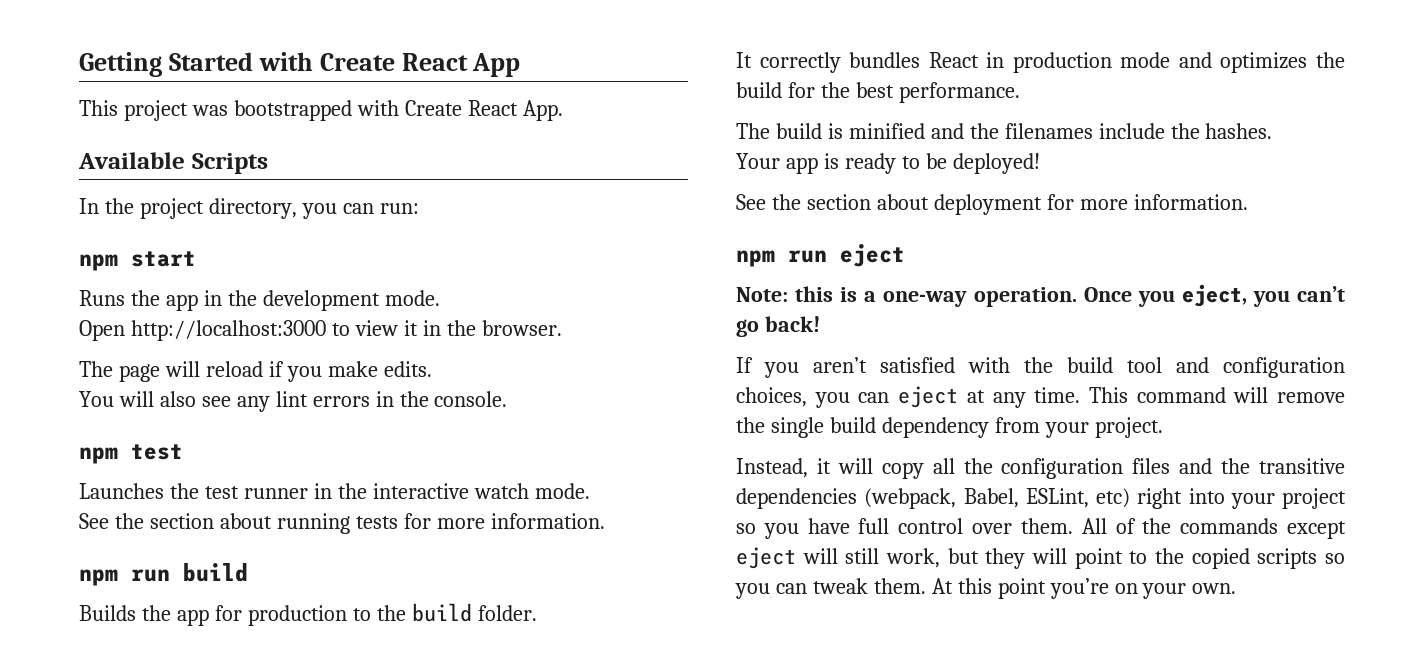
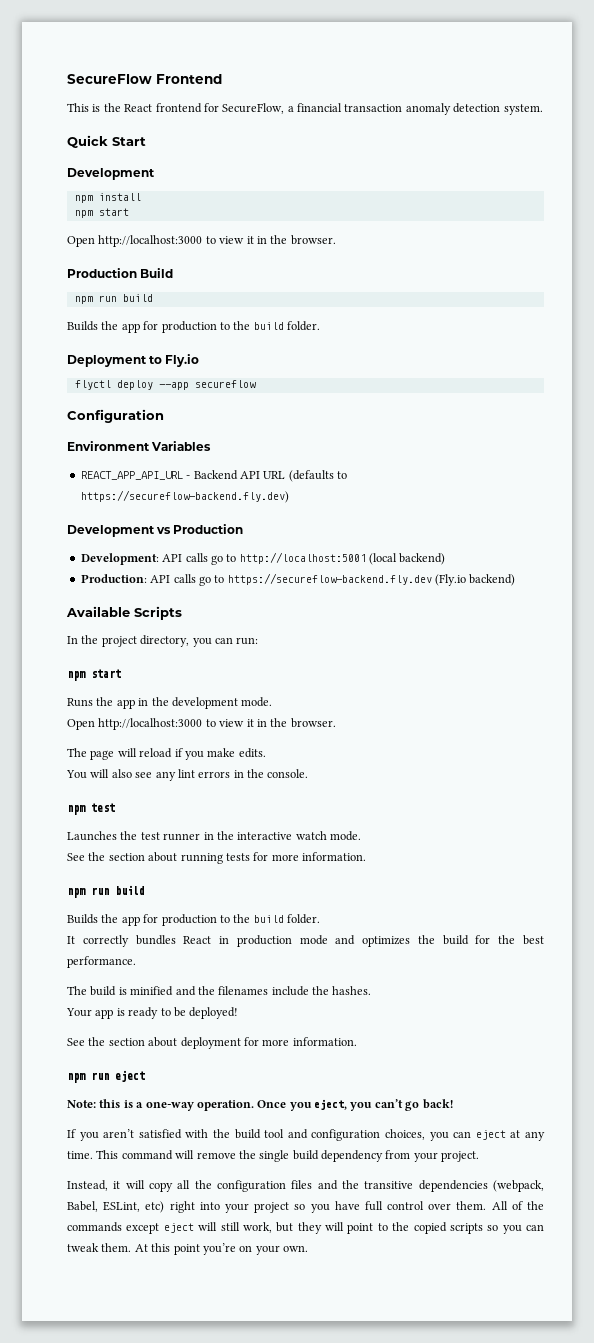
[79,52,521,77] [79,100,563,121] Getting Started with Create React App // This project was bootstrapped with Create React App. -> [67,74,222,84] [67,103,543,115] [67,135,146,148] [67,168,155,180] [74,193,141,203] [74,208,129,218] [67,235,336,247] [67,268,174,278] [74,294,153,304] [67,321,320,333] [67,354,200,367] [74,380,256,390] [67,409,164,423] [67,441,212,451] [80,470,347,482] [80,490,289,503] [67,524,244,537] [80,552,446,565] [80,573,516,586] SecureFlow Frontend // This is the React frontend for SecureFlow, a financial transaction anomaly detection system. // Quick Start // Development // npm install // npm start // Open http://localhost:3000 to view it in the browser. // Production Build // npm run build // Builds the app for production to the build folder. // Deployment to Fly.io // flyctl deploy --app secureflow // Configuration // Environment Variables // REACT_APP_API_URL - Backend API URL (defaults to https://secureflow-backend.fly.dev) // Development vs Production // Development: API calls go to http://localhost:5001 (local backend) // Production: API calls go to https://secureflow-backend.fly.dev (Fly.io backend)

